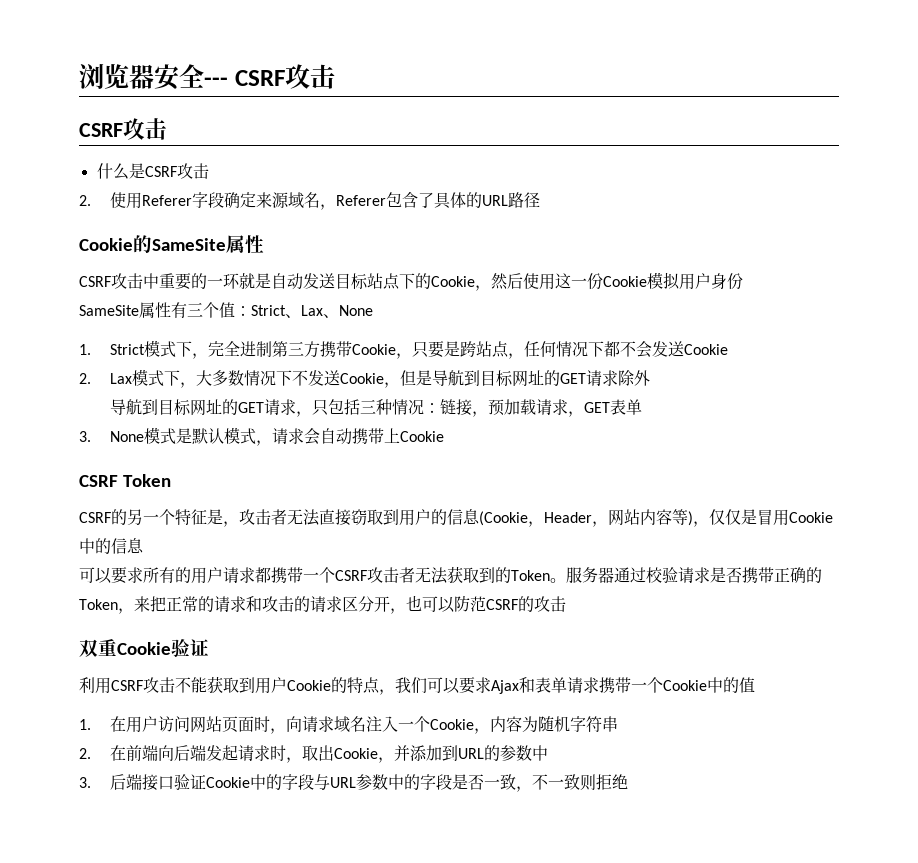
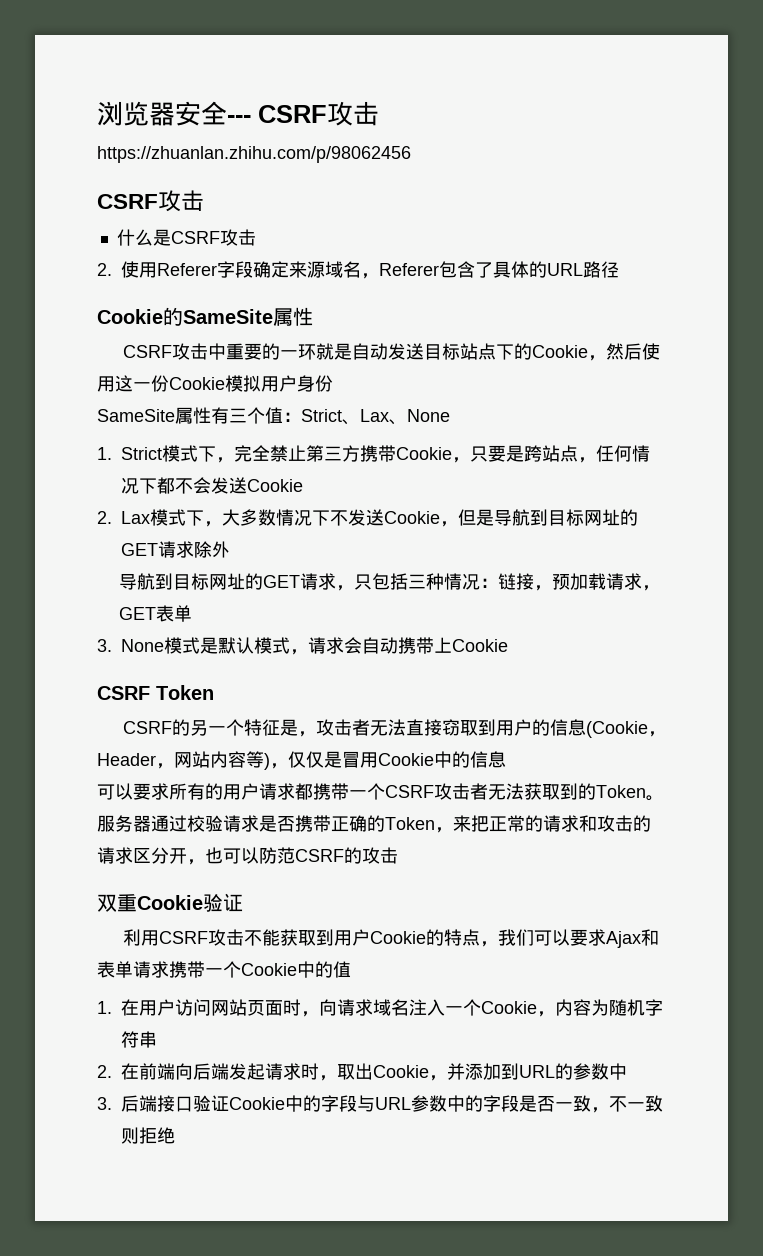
(335, 76) none -> [97,146,411,163] // https://zhuanlan.zhihu.com/p/98062456
[240,341,273,357] 进制 -> [270,445,306,462] 禁止

